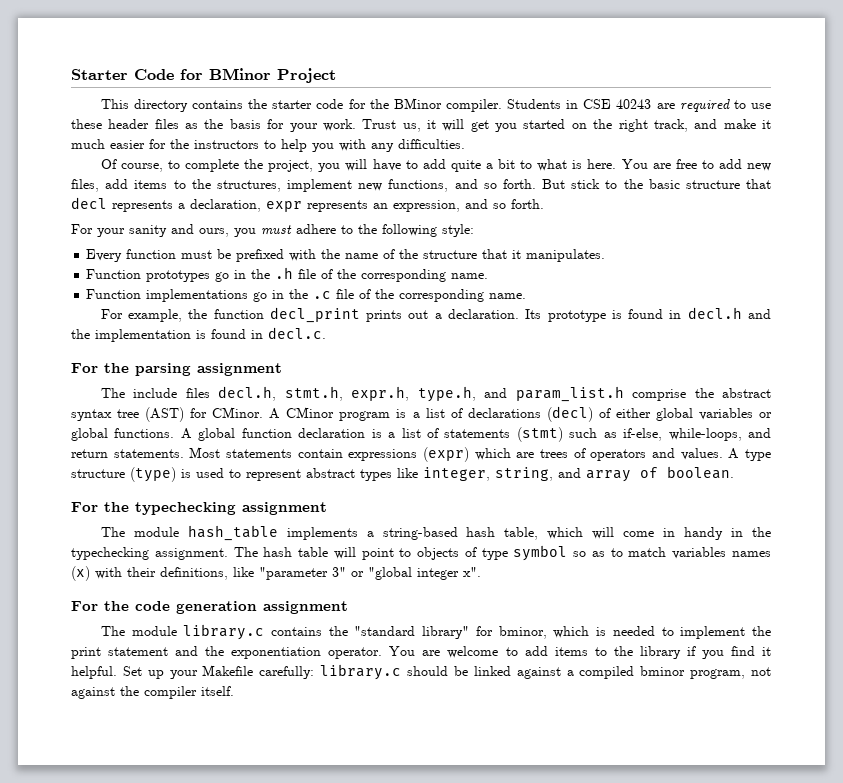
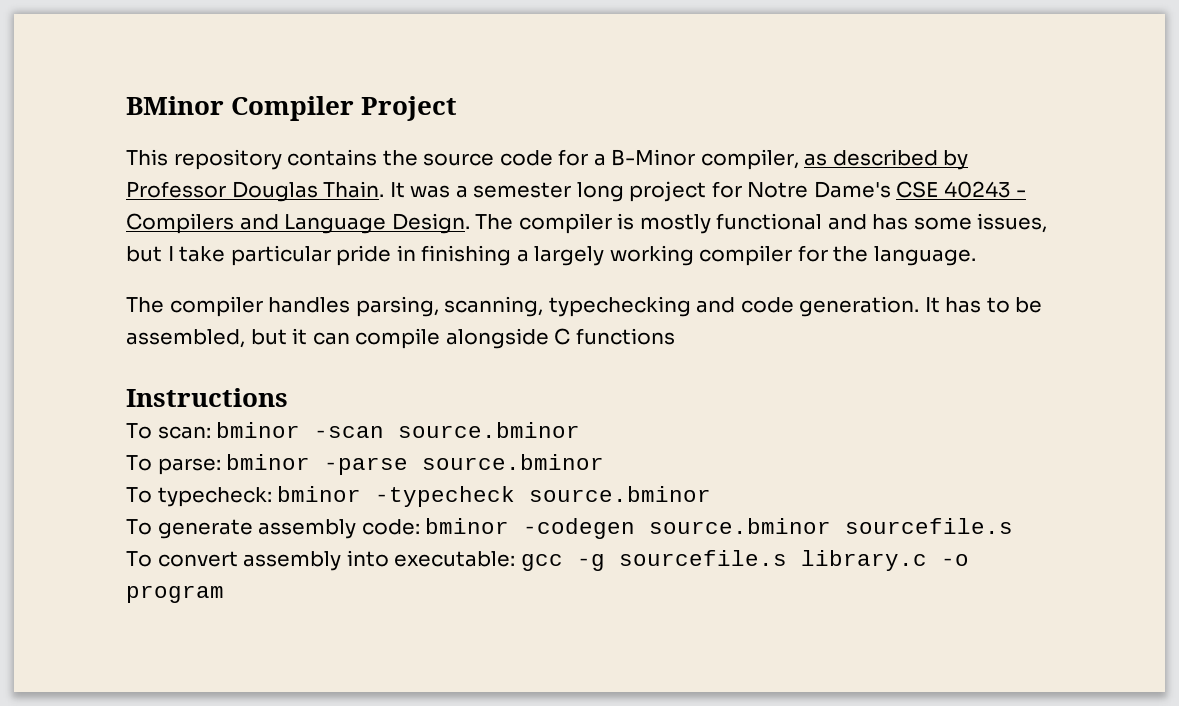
[71,68,271,80] Starter Code for BMinor -> [126,96,355,121] BMinor Compiler
[133,99,313,112] directory contains the starter -> [173,149,495,170] repository contains the source
[369,98,772,112] [71,119,772,132] [71,139,465,152] [100,159,772,172] [71,179,771,192] [71,197,544,212] [71,224,474,237] [86,249,606,262] [86,267,489,282] [86,289,527,302] [100,307,771,323] [71,327,326,342] [71,363,282,376] [100,386,772,402] [71,406,772,422] [71,427,771,442] [71,447,771,462] [71,466,734,482] [71,502,327,515] [100,525,771,541] [71,545,771,561] [71,566,481,581] [71,601,348,614] [100,624,771,640] [71,646,771,659] [71,664,772,680] [71,686,234,699] the BMinor compiler. Students in CSE 40243 are required to use these header files as the basis for your work. Trust us, it will get you started on the right track, and make it much easier for the instructors to help you with any difficulties. // Of course, to complete the project, you will have to add quite a bit to what is here. You are free to add new files, add items to the structures, implement new functions, and so forth. But stick to the basic structure that decl represents a declaration, expr represents an expression, and so forth. // For your sanity and ours, you must adhere to the following style: // Every function must be prefixed with the name of the structure that it manipulates. // Function prototypes go in the .h file of the corresponding name. // Function implementations go in the .c file of the corresponding name. // For example, the function decl_print prints out a declaration. Its prototype is found in decl.h and the implementation is found in decl.c. // For the parsing assignment // The include files decl.h, stmt.h, expr.h, type.h, and param_list.h comprise the abstract syntax tree (AST) for CMinor. A CMinor program is a list of declarations (decl) of either global variables or global functions. A global function declaration is a list of statements (stmt) such as if-else, while-loops, and return statements. Most statements contain expressions (expr) which are trees of operators and values. A type structure (type) is used to represent abstract types like integer, string, and array of boolean. // For the typechecking assignment // The module hash_table implements a string-based hash table, which will come in handy in the typechecking assignment. The hash table will point to objects of type symbol so as to match variables names (x) with their definitions, like "parameter 3" or "global integer x". // For the code generation assignment // The module library.c contains the "standard library" for bminor, which is needed to implement the print statement and the exponentiation operator. You are welcome to add items to the library if you find it helpful. Set up your Makefile carefully: library.c should be linked against a compiled bminor program, not against the compiler itself. -> [593,149,969,170] [126,181,1027,202] [126,213,1048,234] [126,245,976,266] [126,296,1043,317] [126,328,675,349] [126,388,288,407] [126,422,581,439] [126,454,605,475] [126,486,712,507] [126,518,1014,539] [126,550,969,571] [126,585,224,603] a B-Minor compiler, as described by Professor Douglas Thain. It was a semester long project for Notre Dame's CSE 40243 - Compilers and Language Design. The compiler is mostly functional and has some issues, but I take particular pride in finishing a largely working compiler for the language. // The compiler handles parsing, scanning, typechecking and code generation. It has to be assembled, but it can compile alongside C functions // Instructions // To scan: bminor -scan source.bminor // To parse: bminor -parse source.bminor // To typecheck: bminor -typecheck source.bminor // To generate assembly code: bminor -codegen source.bminor sourcefile.s // To convert assembly into executable: gcc -g sourcefile.s library.c -o program

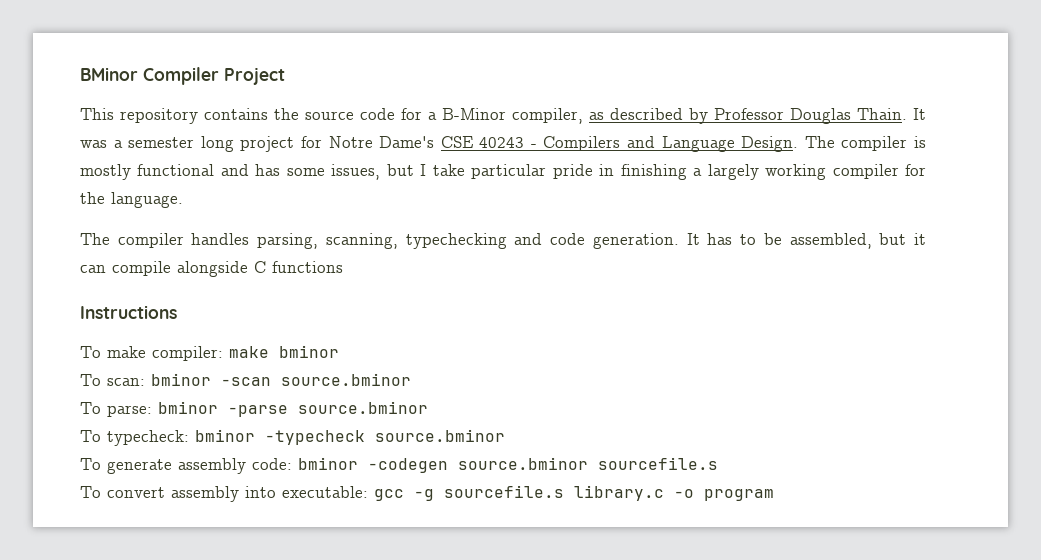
(288, 397) none -> [80,345,339,361] // To make compiler: make bminor

